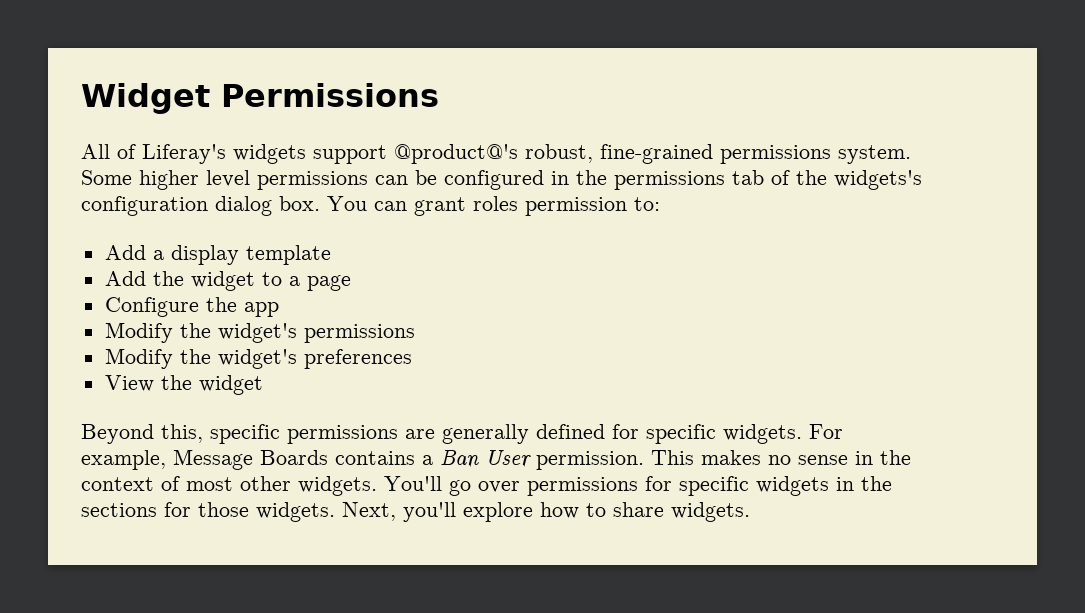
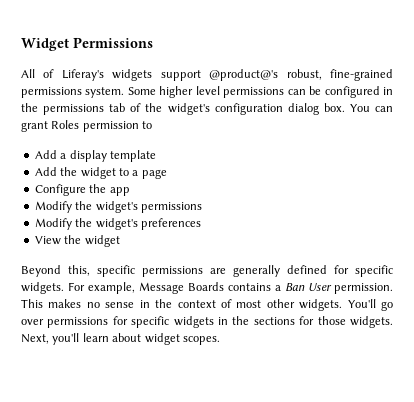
[834,170,922,190] widgets's -> [167,103,210,115] widget's
[473,196,660,216] roles permission to: -> [51,120,153,132] Roles permission to
[463,502,750,522] explore how to share widgets. -> [82,333,220,345] learn about widget scopes.

